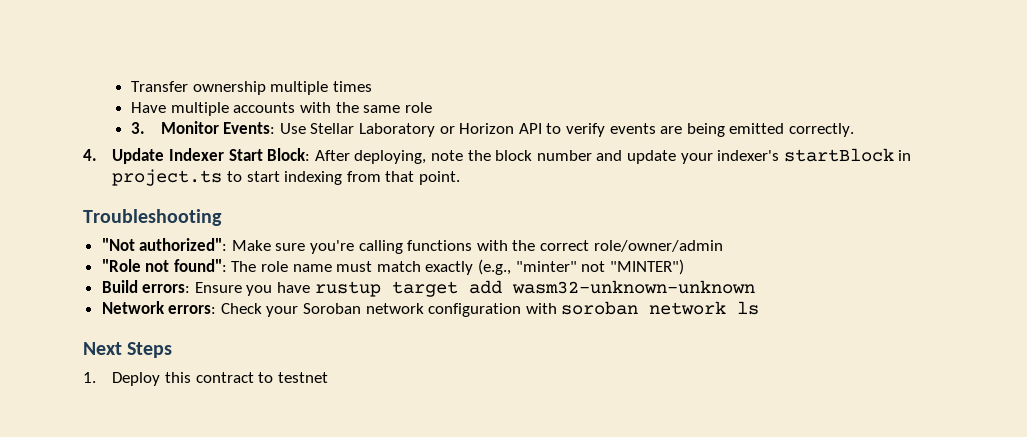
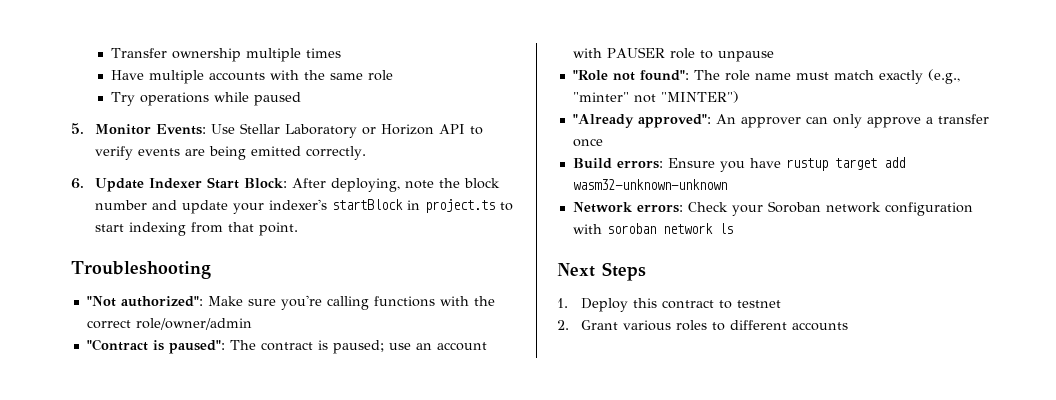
[131,122,146,134] 3. -> [110,92,301,106] [71,123,84,134] Try operations while paused // 5.
[83,149,97,161] 4. -> [71,178,84,189] 6.
(723, 246) none -> [86,339,487,354] [572,47,774,62] // "Contract is paused": The contract is paused; use an account with PAUSER role to unpause
(684, 267) none -> [572,114,989,128] [572,138,603,147] // "Already approved": An approver can only approve a transfer once
(328, 377) none -> [557,320,848,331] // 2. Grant various roles to different accounts

